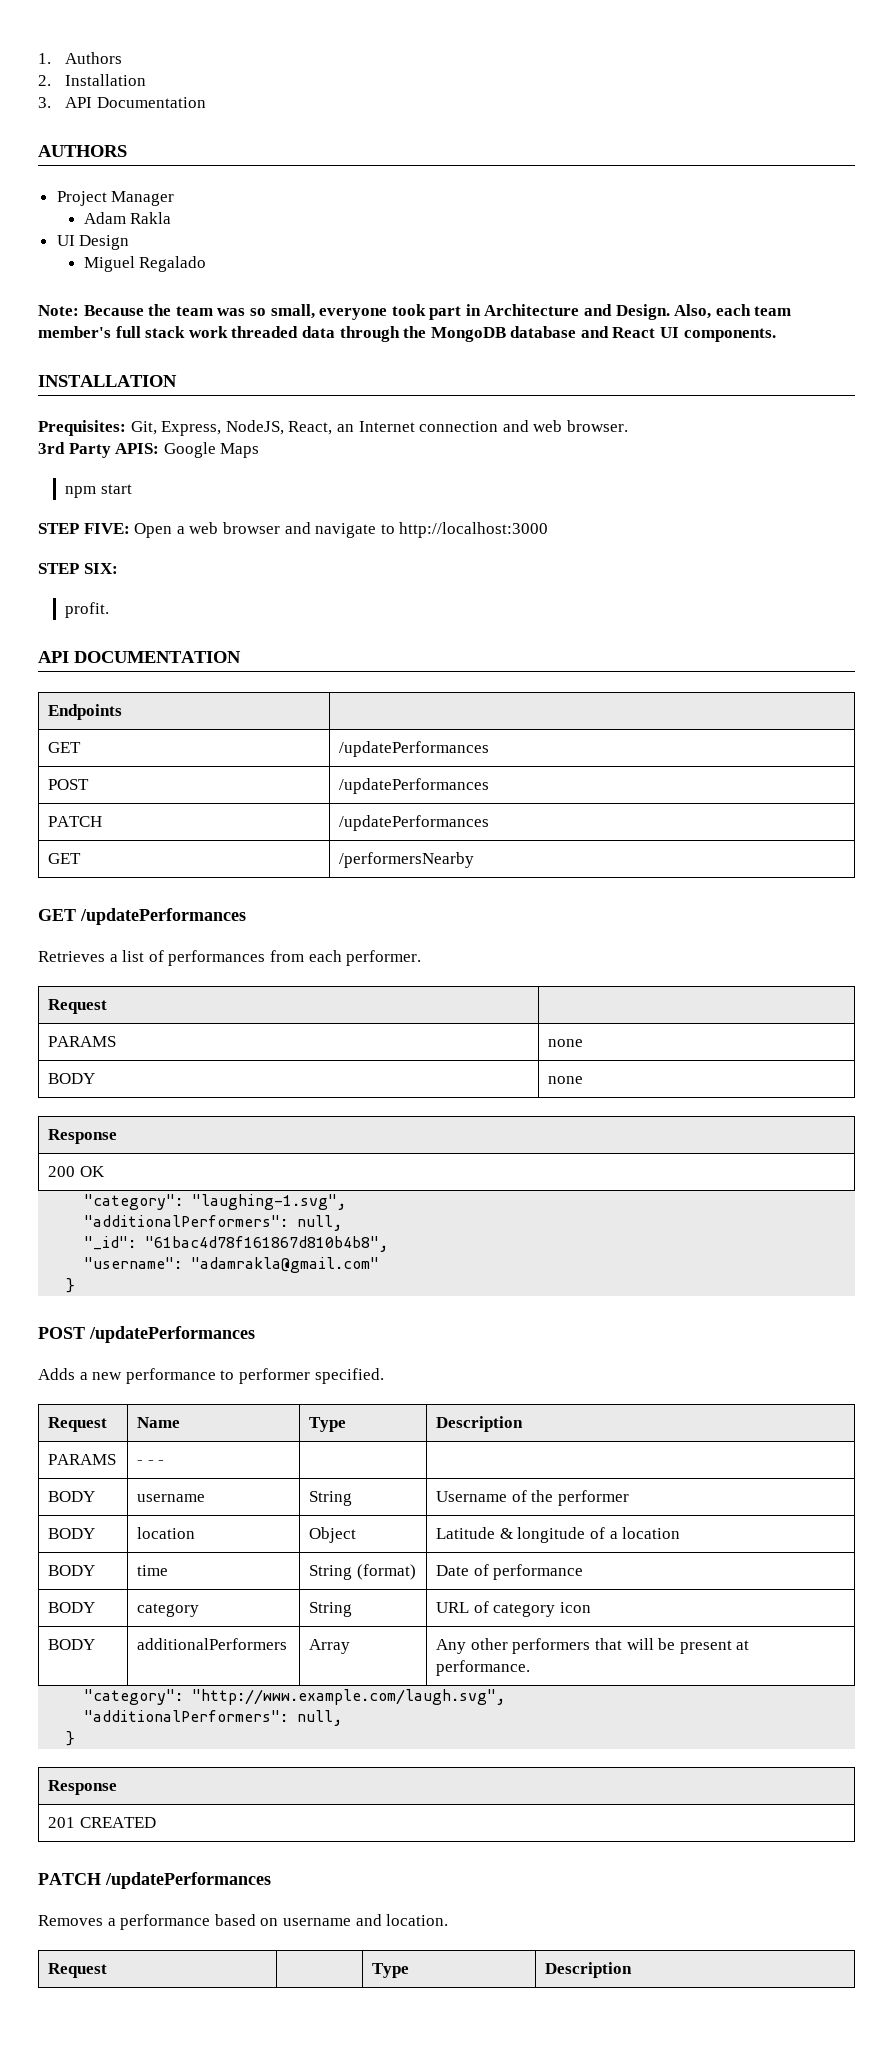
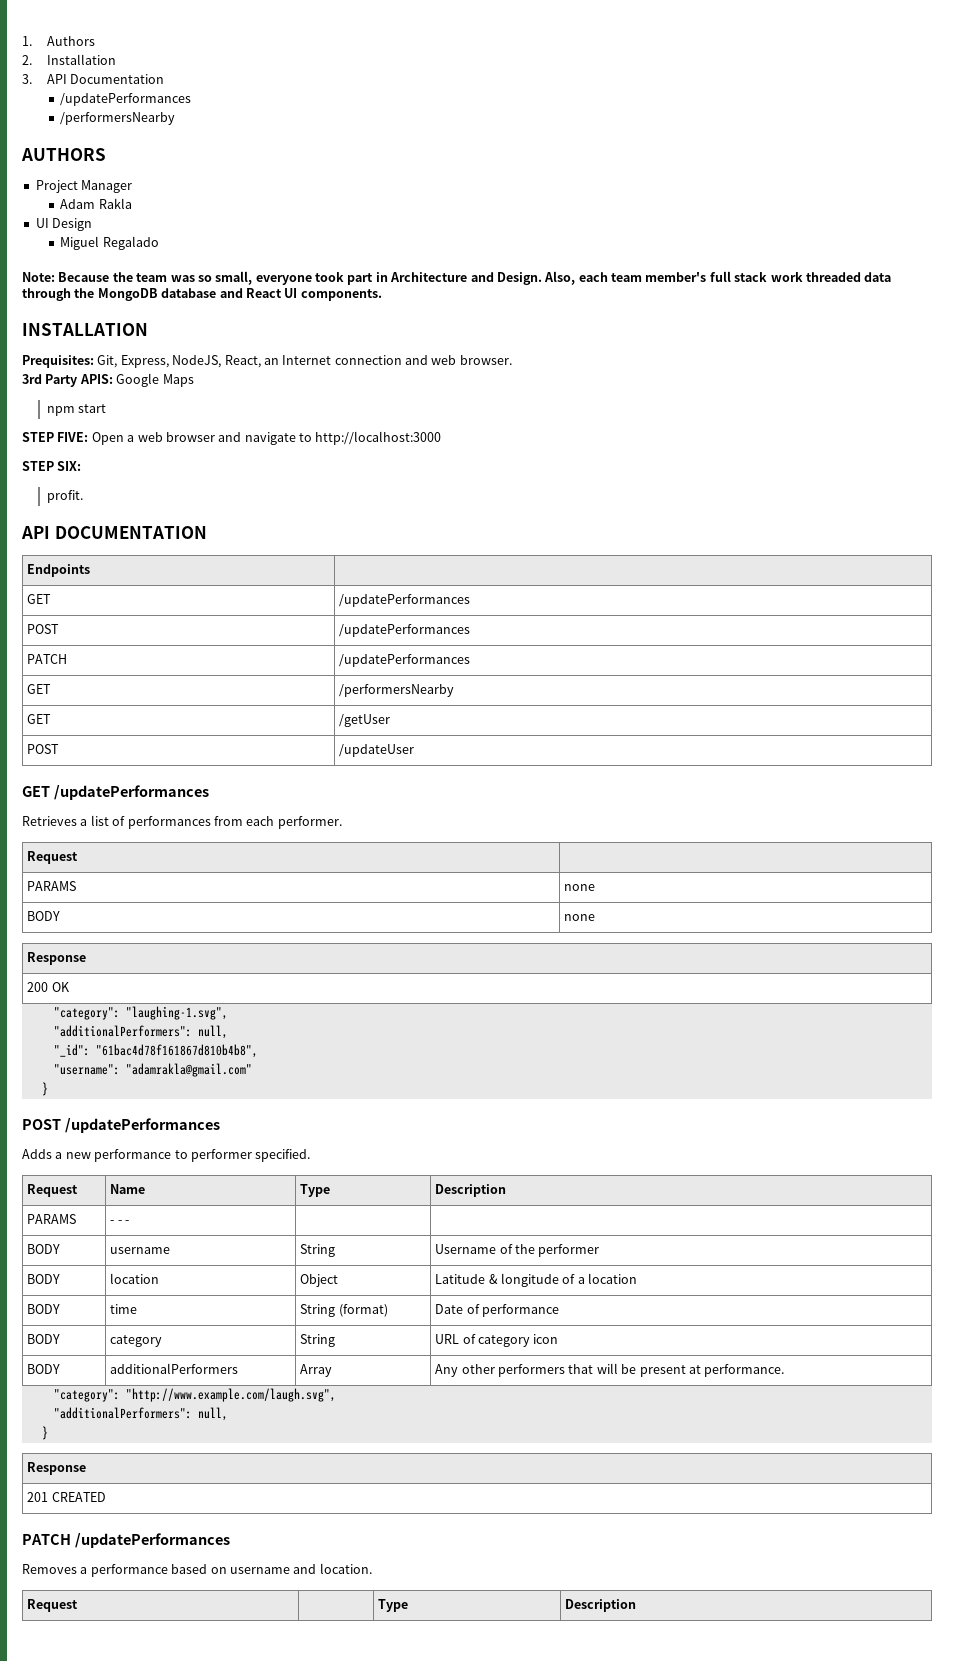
(206, 102) none -> [60,93,192,106] [60,112,176,125] // /updatePerformances // /performersNearby
(475, 860) none -> [27,714,52,724] [339,714,391,727] [27,744,60,754] [339,744,415,757] // GET | /getUser // POST | /updateUser

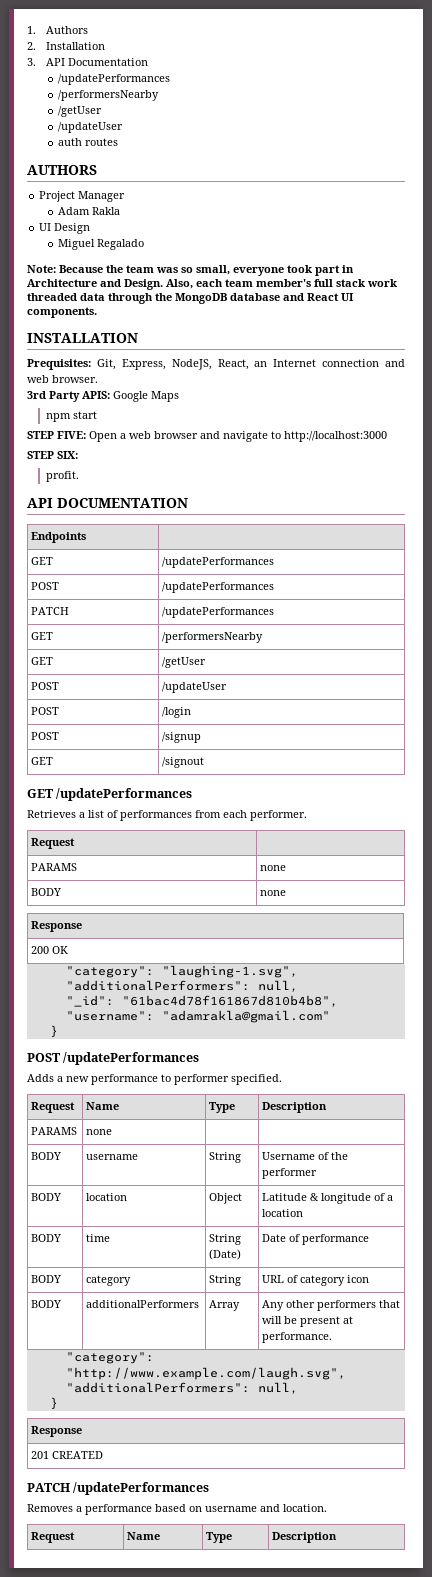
(176, 118) none -> [57,106,102,117] [57,122,123,133] [57,138,118,146] // /getUser // /updateUser // auth routes
(415, 750) none -> [31,707,60,715] [162,707,192,718] [31,732,60,740] [162,732,202,743] [31,757,54,765] [162,757,205,768] // POST | /login // POST | /signup // GET | /signout
[110,1220,130,1224] | - - - -> [86,1129,113,1135] | none
[338,1304,388,1317] (format) -> [209,1249,242,1260] (Date)
(79, 1605) none -> [127,1532,161,1540] Name

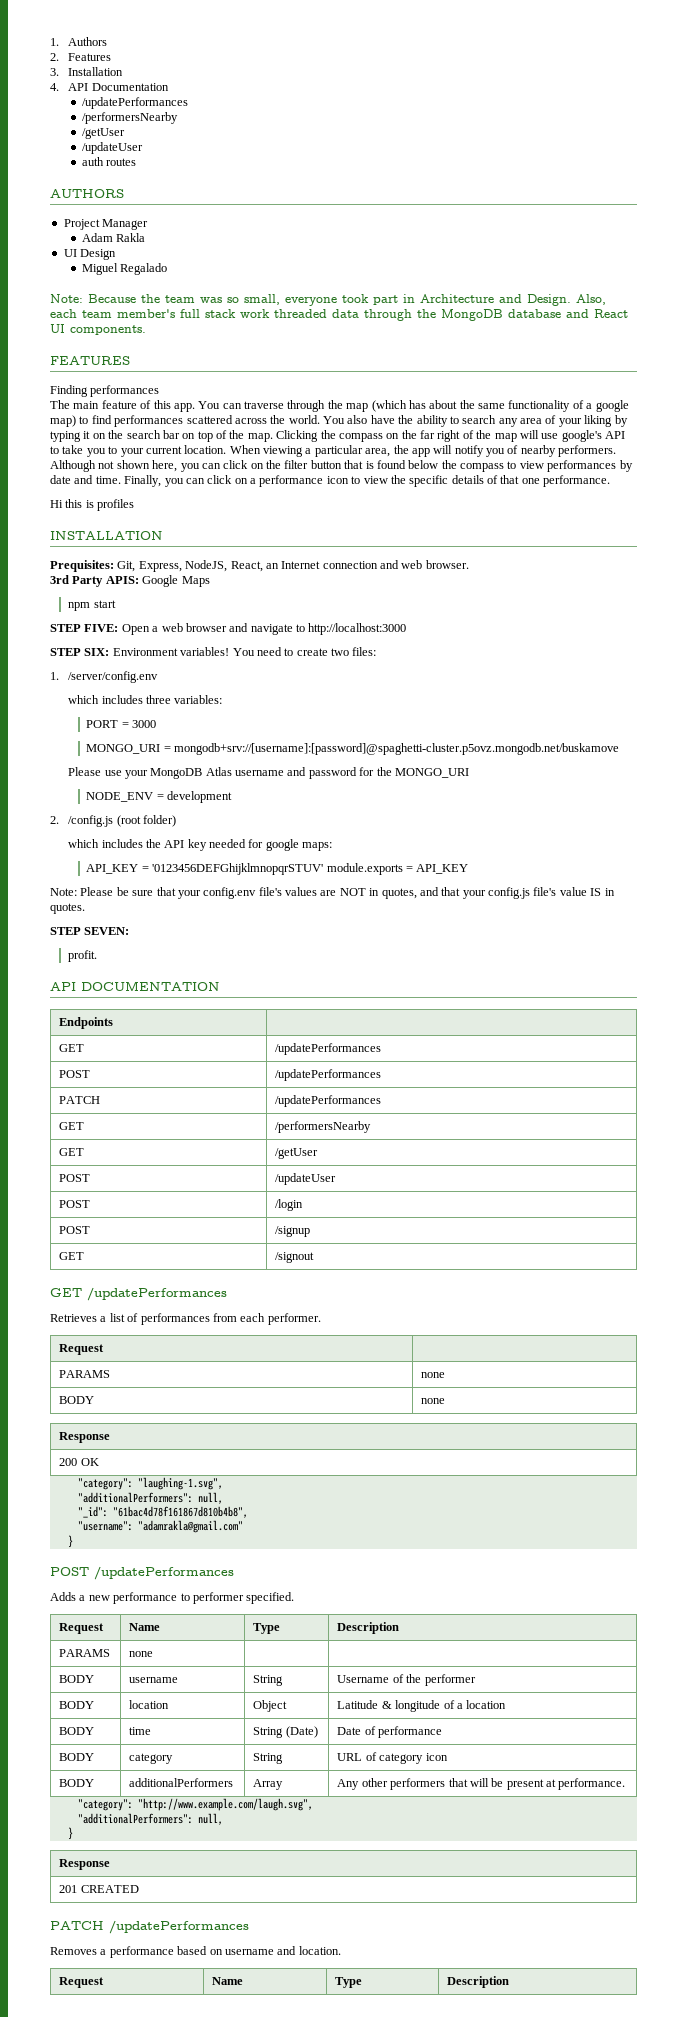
(36, 46) none -> [68,53,112,61] [50,68,59,76] Features // 3.
[27,58,36,66] 3. -> [50,83,59,91] 4.
(97, 312) none -> [50,356,130,365] [50,385,160,397] [50,400,629,412] [50,415,628,427] [50,430,625,442] [50,445,617,457] [50,460,633,472] [50,475,611,487] [50,499,135,511] // FEATURES // Finding performances // The main feature of this app. You can traverse through the map (which has about the same functionality of a google map) to find performances scattered across the world. You also have the ability to search any area of your liking by typing it on the search bar on top of the map. Clicking the compass on the far right of the map will use google's API to take you to your current location. When viewing a particular area, the app will notify you of nearby performers. Although not shown here, you can click on the filter button that is found below the compass to view performances by date and time. Finally, you can click on a performance icon to view the specific details of that one performance. // Hi this is profiles
(78, 455) none -> [112,647,377,656] [50,671,159,683] [68,695,223,704] [86,720,157,728] [86,743,620,755] [68,767,469,779] [86,791,233,803] [50,815,176,827] [68,839,333,851] [86,863,469,875] [50,887,615,899] [50,903,85,914] [50,927,130,935] Environment variables! You need to create two files: // 1. /server/config.env // which includes three variables: // PORT = 3000 // MONGO_URI = mongodb+srv://[username]:[password]@spaghetti-cluster.p5ovz.mongodb.net/buskamove // Please use your MongoDB Atlas username and password for the MONGO_URI // NODE_ENV = development // 2. /config.js (root folder) // which includes the API key needed for google maps: // API_KEY = '0123456DEFGhijklmnopqrSTUV' module.exports = API_KEY // Note: Please be sure that your config.env file's values are NOT in quotes, and that your config.js file's value IS in quotes. // STEP SEVEN:

